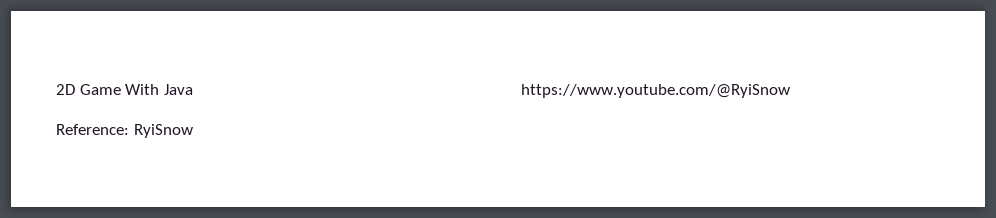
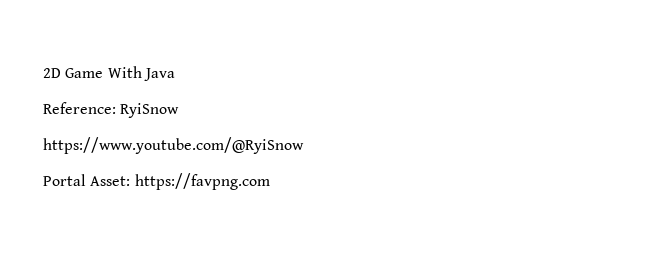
(790, 91) none -> [43,173,270,190] // Portal Asset: https://favpng.com

